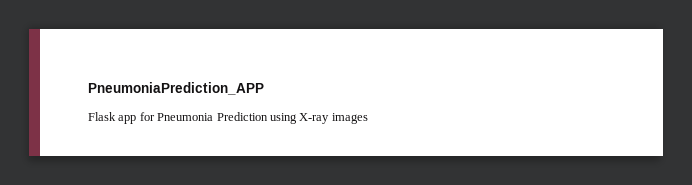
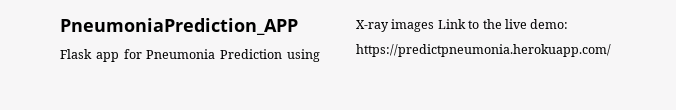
(368, 118) none -> [437,19,569,29] [356,44,611,57] Link to the live demo: // https://predictpneumonia.herokuapp.com/

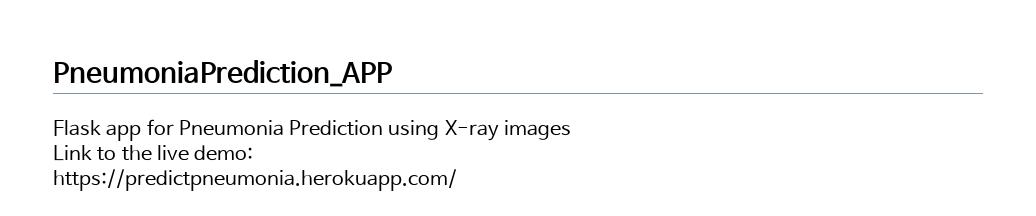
(435, 25) none -> (571, 130) //

